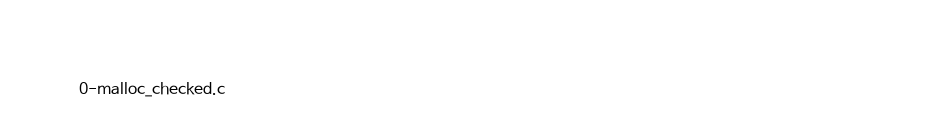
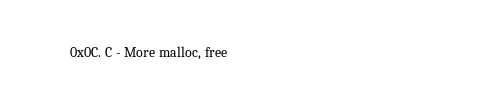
[79,82,225,97] 0-malloc_checked.c -> [70,46,227,60] 0x0C. C - More malloc, free

